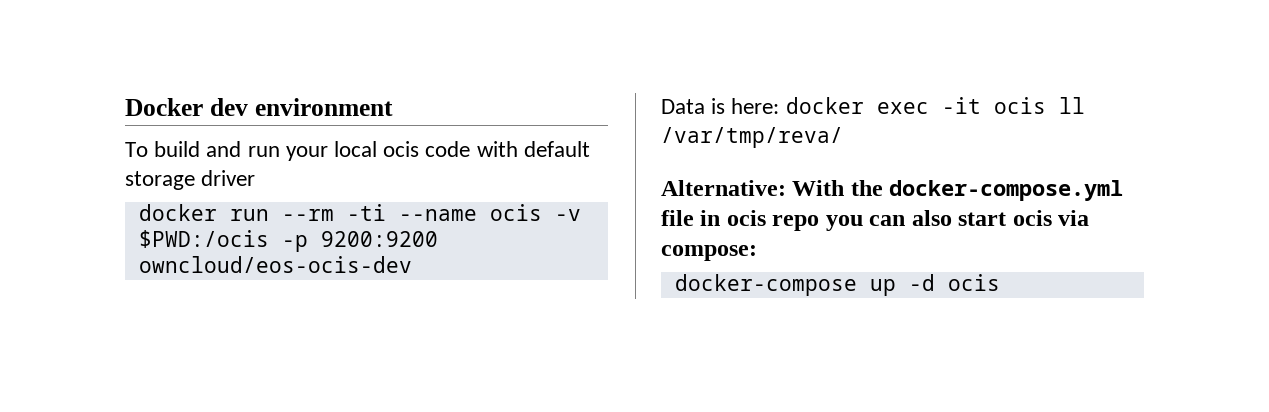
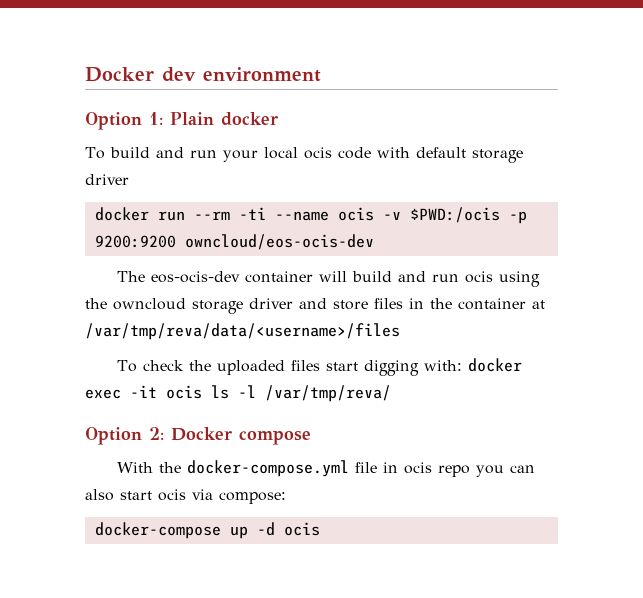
(393, 107) none -> [85,112,278,130] // Option 1: Plain docker
[661,98,780,114] Data is here: -> [116,271,540,287] [85,298,545,314] [85,323,400,340] [116,360,462,376] The eos-ocis-dev container will build and run ocis using the owncloud storage driver and store files in the container at /var/tmp/reva/data/<username>/files // To check the uploaded files start digging with:
[1058,97,1085,114] ll -> [211,385,256,399] ls -l
[661,180,786,196] Alternative: -> [85,427,311,445] Option 2: Docker compose //

